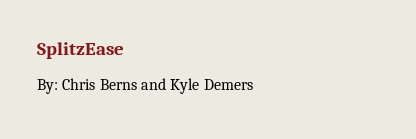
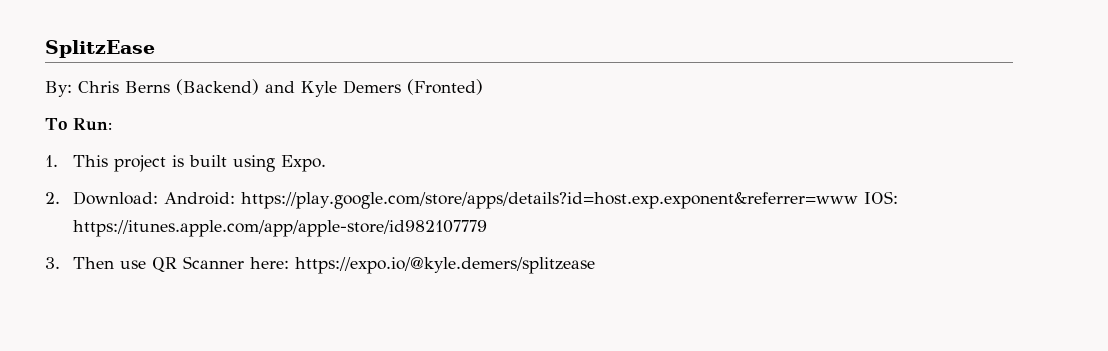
(137, 84) none -> [176,79,259,95] (Backend)
(253, 84) none -> [407,79,483,95] [45,118,112,131] [45,155,326,172] [45,191,898,209] [72,220,487,237] [45,256,595,274] (Fronted) // To Run: // 1. This project is built using Expo. // 2. Download: Android: https://play.google.com/store/apps/details?id=host.exp.exponent&referrer=www IOS: https://itunes.apple.com/app/apple-store/id982107779 // 3. Then use QR Scanner here: https://expo.io/@kyle.demers/splitzease

